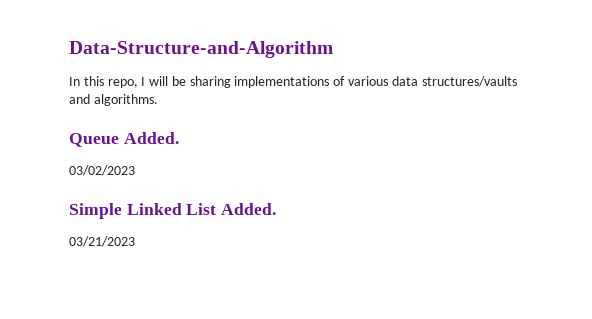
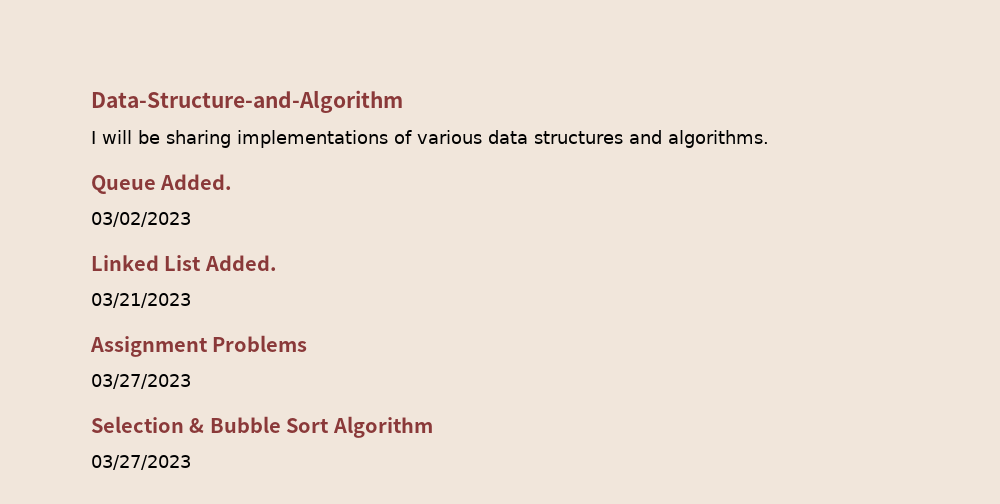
[69,76,138,88] In this repo, -> (403, 101) none
[421,76,517,87] structures/vaults -> [534,131,623,144] structures
[69,203,122,219] Simple -> (191, 219) none
(135, 241) none -> [90,335,308,357] [91,374,191,389] [91,416,433,438] [91,455,191,470] // Assignment Problems // 03/27/2023 // Selection & Bubble Sort Algorithm // 03/27/2023

